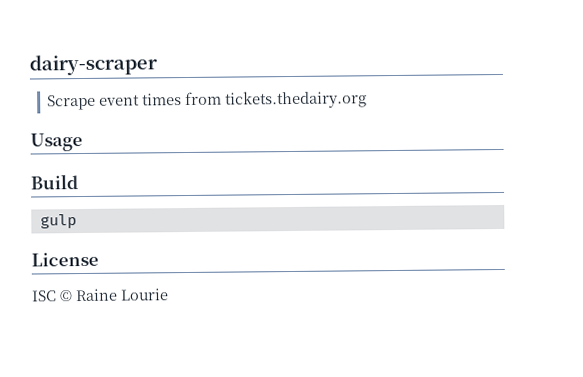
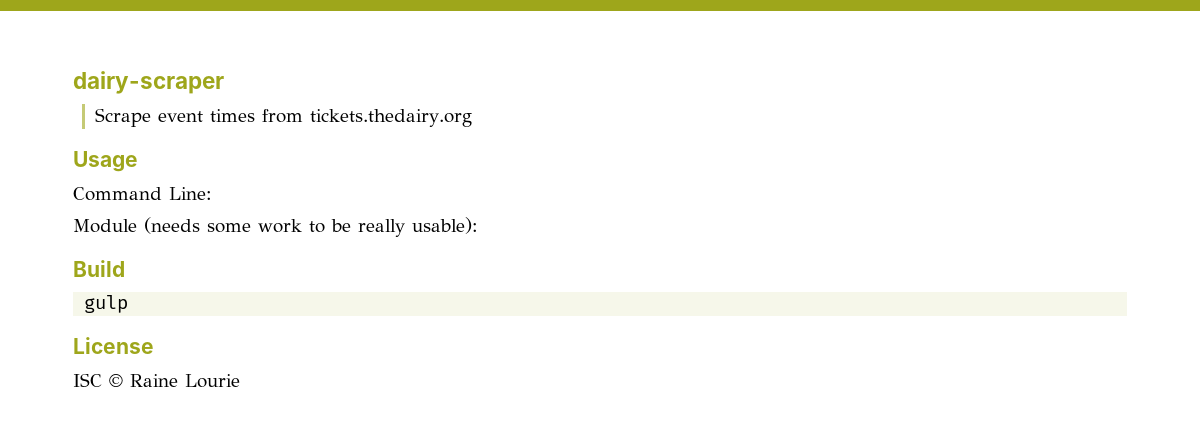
(83, 142) none -> [73,187,212,201] [73,217,478,237] // Command Line: // Module (needs some work to be really usable):

